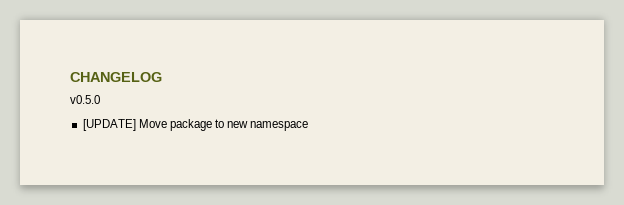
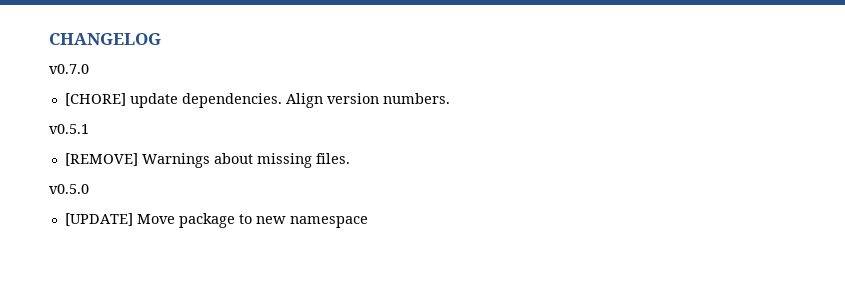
(162, 77) none -> [49,64,89,74] [64,93,450,108] [49,124,89,134] [64,153,350,168] // v0.7.0 // [CHORE] update dependencies. Align version numbers. // v0.5.1 // [REMOVE] Warnings about missing files.

